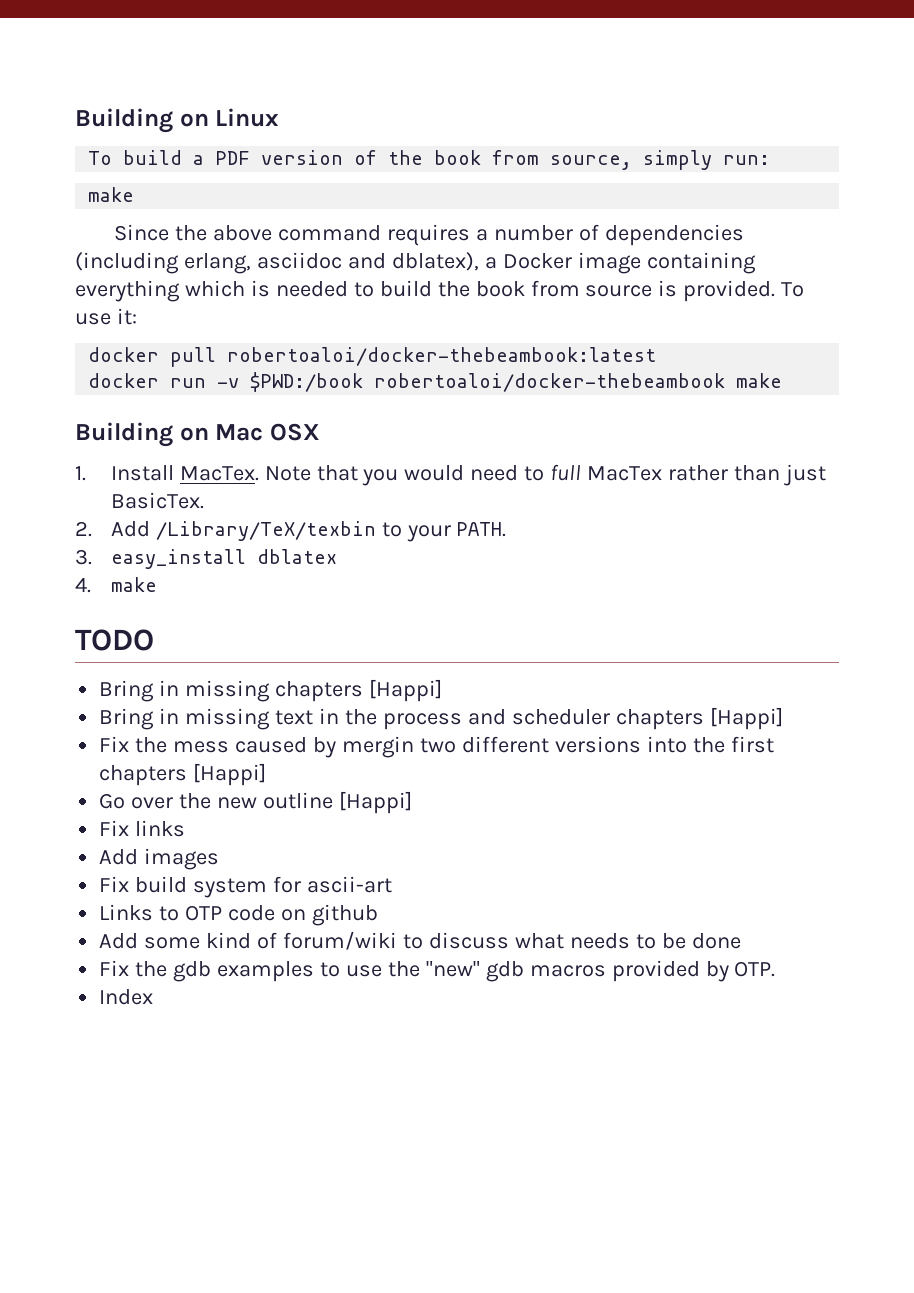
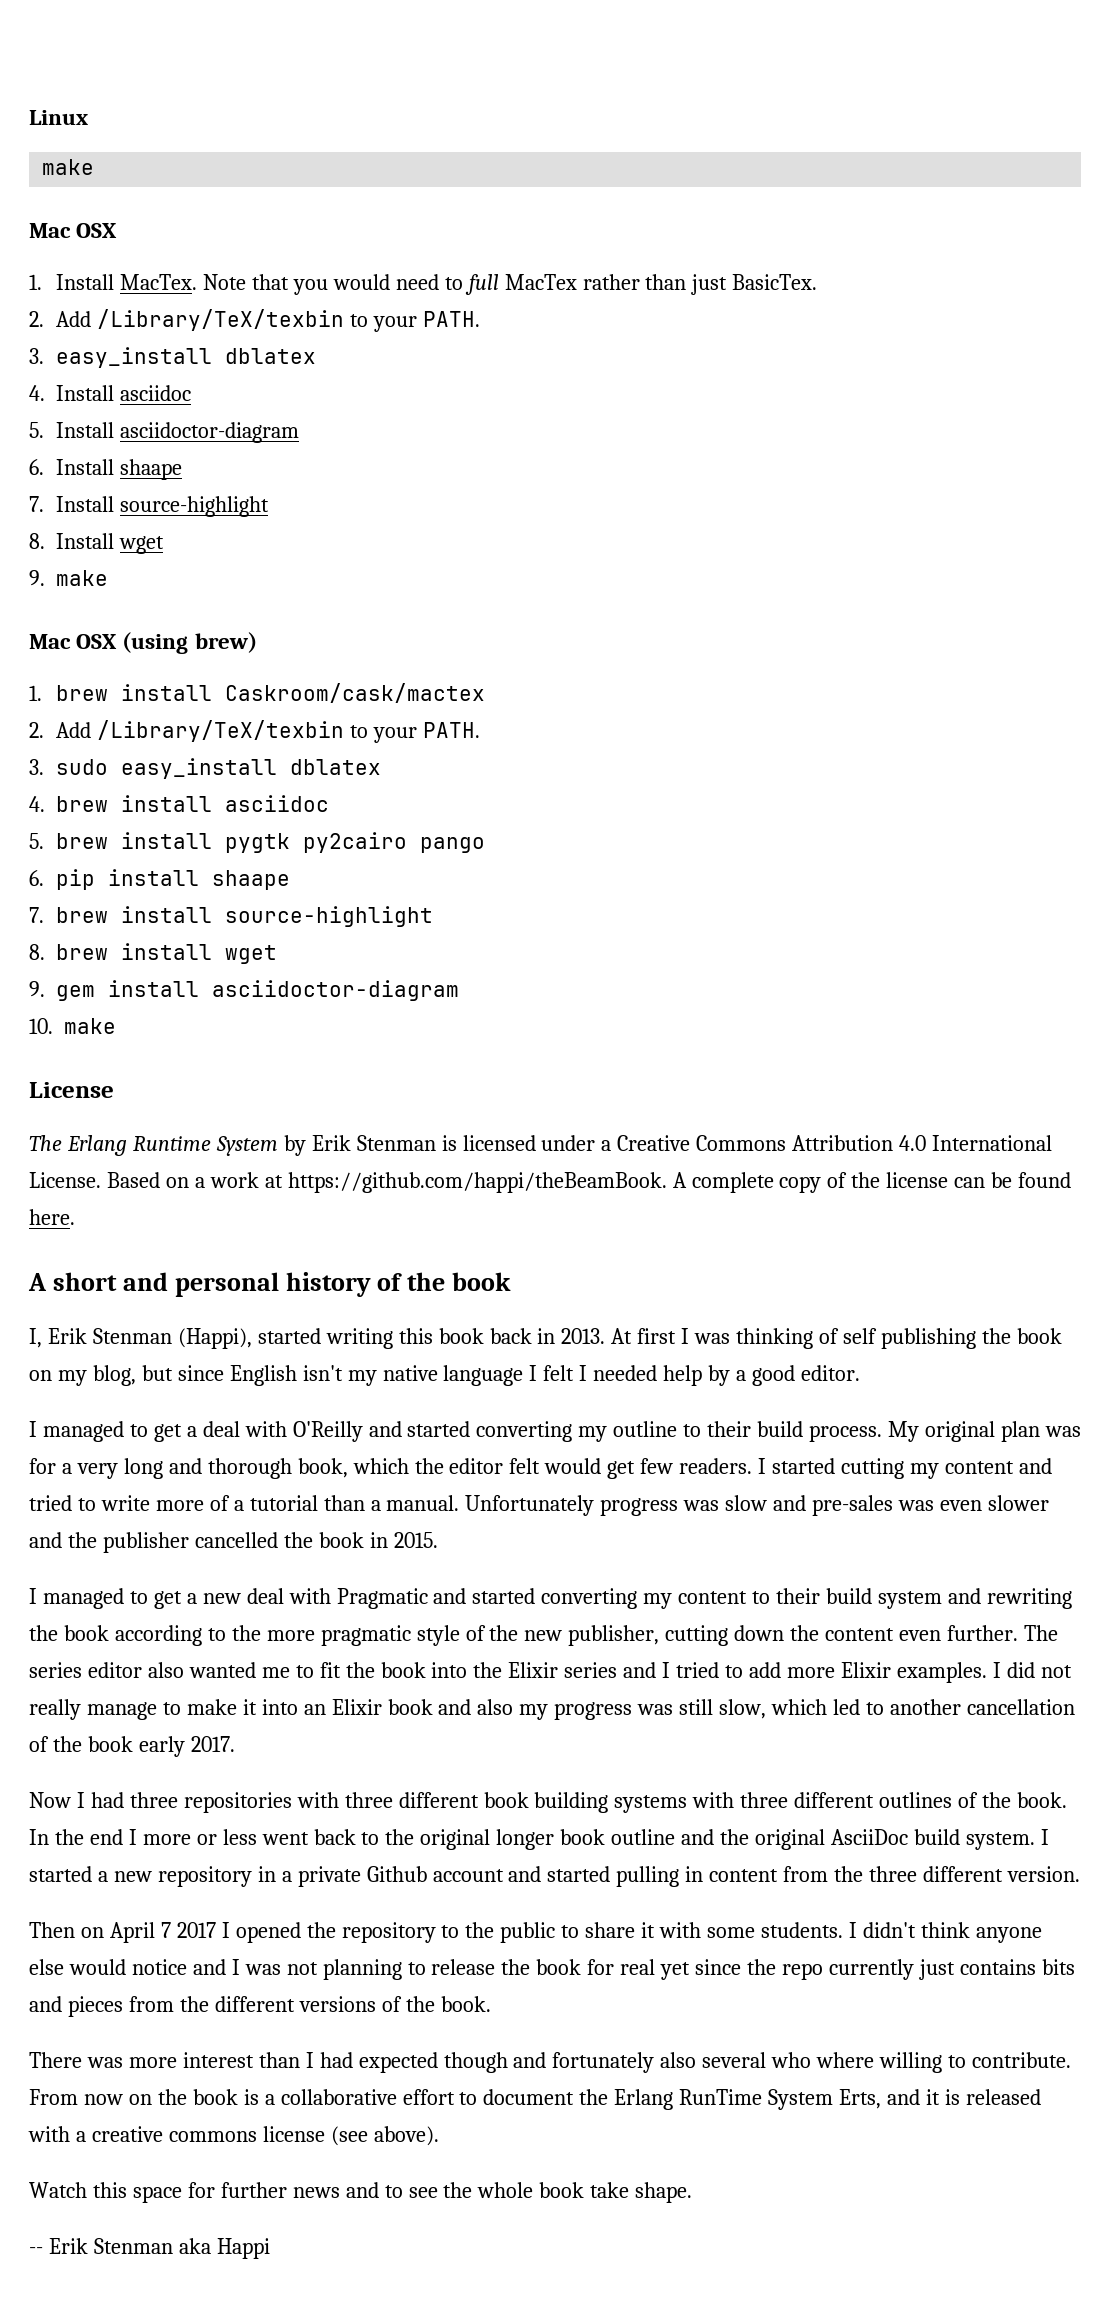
[75,108,209,133] Building on -> (29, 117) none
[88,150,771,170] [88,187,135,202] [114,224,744,246] [75,252,756,274] [75,280,805,302] [75,308,137,325] [88,347,657,367] [88,372,783,392] [75,422,209,447] To build a PDF version of the book from source, simply run: // make // Since the above command requires a number of dependencies (including erlang, asciidoc and dblatex), a Docker image containing everything which is needed to build the book from source is provided. To use it: // docker pull robertoaloi/docker-thebeambook:latest // docker run -v $PWD:/book robertoaloi/docker-thebeambook make // Building on -> [42,159,95,175] make //
[110,577,157,592] [75,629,154,651] [99,679,442,702] [99,707,783,730] [99,736,774,758] [99,763,267,786] [99,791,412,814] [99,820,186,837] [99,848,220,870] [99,876,392,898] [99,904,378,926] [99,931,741,950] [99,960,776,982] [99,989,154,1005] make // TODO // Bring in missing chapters [Happi] // Bring in missing text in the process and scheduler chapters [Happi] // Fix the mess caused by mergin two different versions into the first chapters [Happi] // Go over the new outline [Happi] // Fix links // Add images // Fix build system for ascii-art // Links to OTP code on github // Add some kind of forum/wiki to discuss what needs to be done // Fix the gdb examples to use the "new" gdb macros provided by OTP. // Index -> [56,385,192,401] [29,422,300,443] [29,459,183,480] [29,496,270,517] [29,533,165,554] [29,570,109,586] [29,632,257,654] [29,683,486,703] [29,720,480,743] [29,758,382,779] [29,795,330,812] [29,832,486,853] [29,869,291,890] [29,906,434,927] [29,943,278,964] [29,980,460,1001] [29,1018,116,1034] [29,1082,114,1098] [29,1135,1053,1156] [29,1172,1072,1193] [29,1209,75,1225] [28,1272,512,1297] [29,1328,1062,1349] [29,1365,860,1386] [29,1421,1081,1442] [29,1458,1052,1479] [29,1495,1049,1516] [29,1532,438,1553] [29,1588,1072,1609] [29,1625,1058,1646] [29,1662,1072,1683] [29,1699,1075,1720] [29,1736,235,1757] [29,1792,1067,1813] [29,1829,1049,1850] [29,1866,1080,1887] [29,1922,1042,1943] [29,1959,1075,1980] [29,1996,491,2017] [29,2052,1071,2073] [29,2089,1041,2110] [28,2126,439,2146] [29,2182,693,2203] [29,2238,270,2259] Install asciidoc // 5. Install asciidoctor-diagram // 6. Install shaape // 7. Install source-highlight // 8. Install wget // 9. make // Mac OSX (using brew) // 1. brew install Caskroom/cask/mactex // 2. Add /Library/TeX/texbin to your PATH. // 3. sudo easy_install dblatex // 4. brew install asciidoc // 5. brew install pygtk py2cairo pango // 6. pip install shaape // 7. brew install source-highlight // 8. brew install wget // 9. gem install asciidoctor-diagram // 10. make // License // The Erlang Runtime System by Erik Stenman is licensed under a Creative Commons Attribution 4.0 International License. Based on a work at https://github.com/happi/theBeamBook. A complete copy of the license can be found here. // A short and personal history of the book // I, Erik Stenman (Happi), started writing this book back in 2013. At first I was thinking of self publishing the book on my blog, but since English isn't my native language I felt I needed help by a good editor. // I managed to get a deal with O'Reilly and started converting my outline to their build process. My original plan was for a very long and thorough book, which the editor felt would get few readers. I started cutting my content and tried to write more of a tutorial than a manual. Unfortunately progress was slow and pre-sales was even slower and the publisher cancelled the book in 2015. // I managed to get a new deal with Pragmatic and started converting my content to their build system and rewriting the book according to the more pragmatic style of the new publisher, cutting down the content even further. The series editor also wanted me to fit the book into the Elixir series and I tried to add more Elixir examples. I did not really manage to make it into an Elixir book and also my progress was still slow, which led to another cancellation of the book early 2017. // Now I had three repositories with three different book building systems with three different outlines of the book. In the end I more or less went back to the original longer book outline and the original AsciiDoc build system. I started a new repository in a private Github account and started pulling in content from the three different version. // Then on April 7 2017 I opened the repository to the public to share it with some students. I didn't think anyone else would notice and I was not planning to release the book for real yet since the repo currently just contains bits and pieces from the different versions of the book. // There was more interest than I had expected though and fortunately also several who where willing to contribute. From now on the book is a collaborative effort to document the Erlang RunTime System Erts, and it is released with a creative commons license (see above). // Watch this space for further news and to see the whole book take shape. // -- Erik Stenman aka Happi

